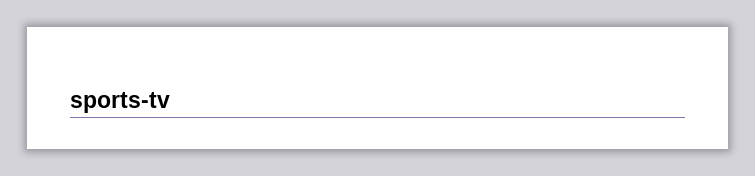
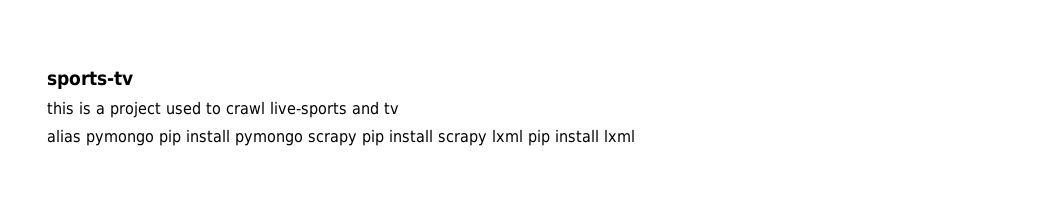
(170, 102) none -> [47,101,399,118] [47,129,635,146] // this is a project used to crawl live-sports and tv // alias pymongo pip install pymongo scrapy pip install scrapy lxml pip install lxml

